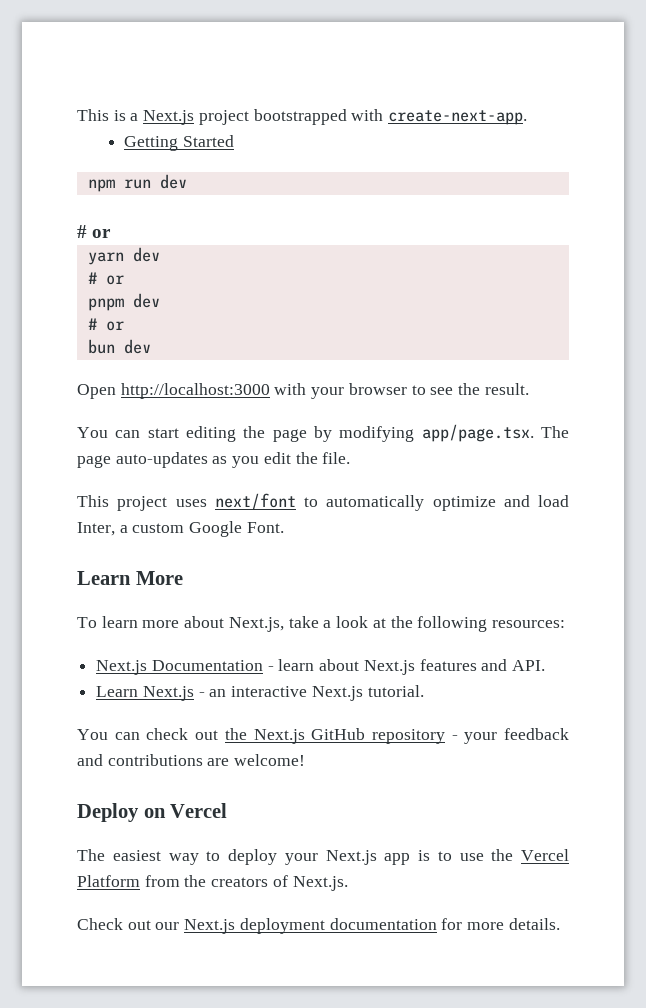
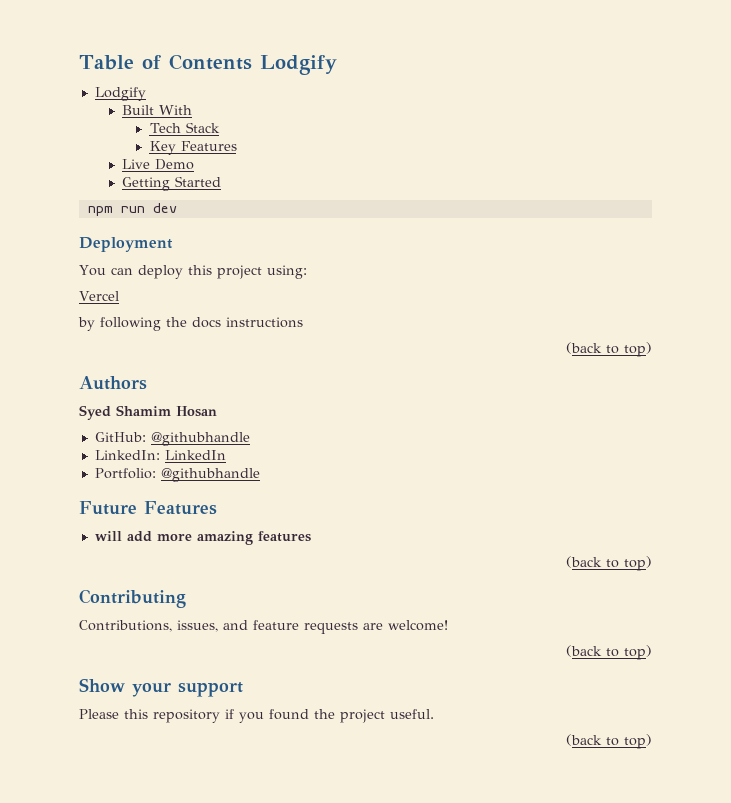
[77,109,528,125] This is a Next.js project bootstrapped with create-next-app. -> [79,54,337,75] [94,87,146,101] [122,105,193,115] [149,122,221,133] [149,141,237,155] [122,159,195,170] Table of Contents Lodgify // Lodgify // Built With // Tech Stack // Key Features // Live Demo
[77,225,112,238] [87,247,160,265] [87,272,124,285] [87,293,160,311] [87,318,124,331] [87,339,151,354] [77,383,529,399] [77,424,569,442] [77,452,351,468] [77,493,569,511] [77,521,284,537] [77,571,183,585] [77,616,565,632] [96,659,546,675] [96,685,424,701] [77,728,569,744] [77,754,306,766] [77,803,228,822] [77,849,569,865] [77,875,348,891] [77,918,560,934] # or // yarn dev // # or // pnpm dev // # or // bun dev // Open http://localhost:3000 with your browser to see the result. // You can start editing the page by modifying app/page.tsx. The page auto-updates as you edit the file. // This project uses next/font to automatically optimize and load Inter, a custom Google Font. // Learn More // To learn more about Next.js, take a look at the following resources: // Next.js Documentation - learn about Next.js features and API. // Learn Next.js - an interactive Next.js tutorial. // You can check out the Next.js GitHub repository - your feedback and contributions are welcome! // Deploy on Vercel // The easiest way to deploy your Next.js app is to use the Vercel Platform from the creators of Next.js. // Check out our Next.js deployment documentation for more details. -> [79,237,173,252] [79,265,307,279] [79,291,119,301] [78,317,303,331] [566,342,652,357] [79,376,147,390] [79,405,217,420] [94,432,250,446] [94,450,226,460] [94,468,260,482] [79,501,217,515] [94,531,311,545] [566,556,652,571] [79,589,186,608] [79,620,448,634] [566,645,652,660] [79,678,243,697] [79,709,434,723] [566,734,652,749] Deployment // You can deploy this project using: // Vercel // by following the docs instructions // (back to top) // Authors // Syed Shamim Hosan // GitHub: @githubhandle // LinkedIn: LinkedIn // Portfolio: @githubhandle // Future Features // will add more amazing features // (back to top) // Contributing // Contributions, issues, and feature requests are welcome! // (back to top) // Show your support // Please this repository if you found the project useful. // (back to top)

